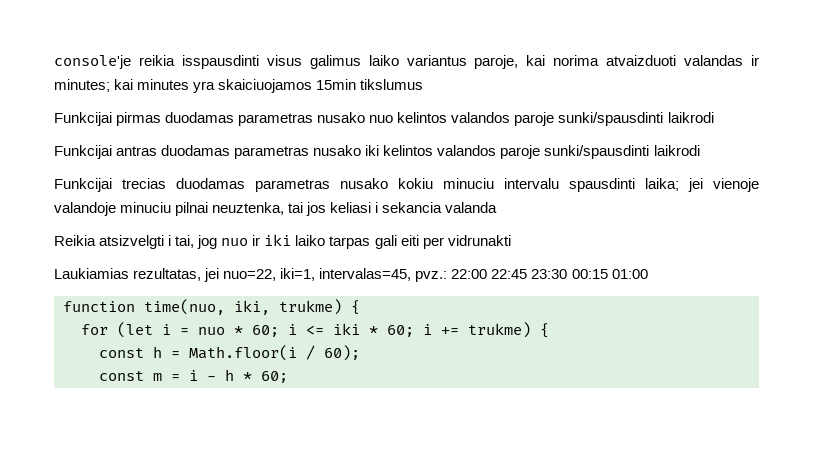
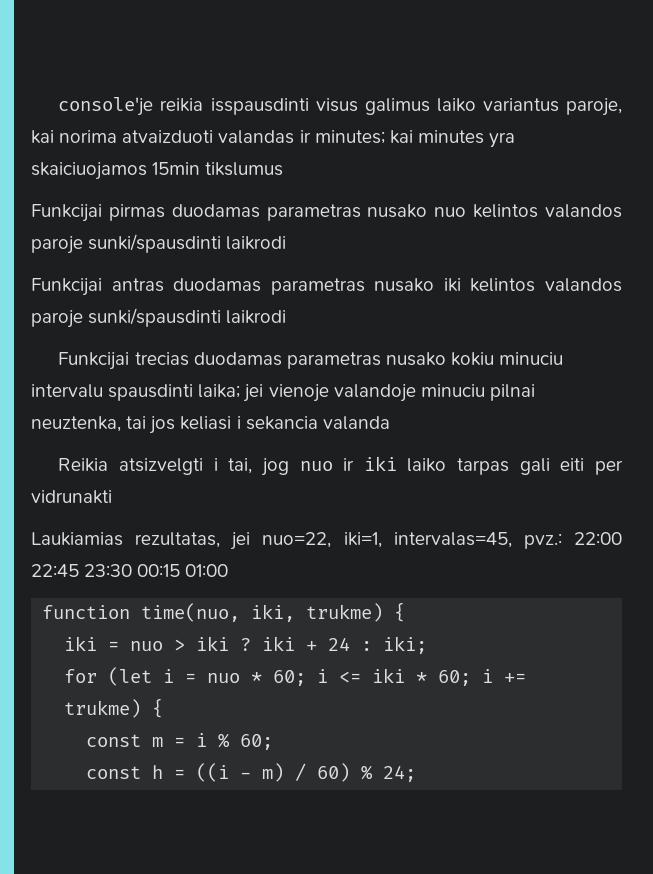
(360, 307) none -> [64,636,428,654] // iki = nuo > iki ? iki + 24 : iki;
[153,345,360,361] [99,369,288,383] h = Math.floor(i / 60); // const m = i - h * 60; -> [152,733,274,750] [86,763,417,782] m = i % 60; // const h = ((i - m) / 60) % 24;

